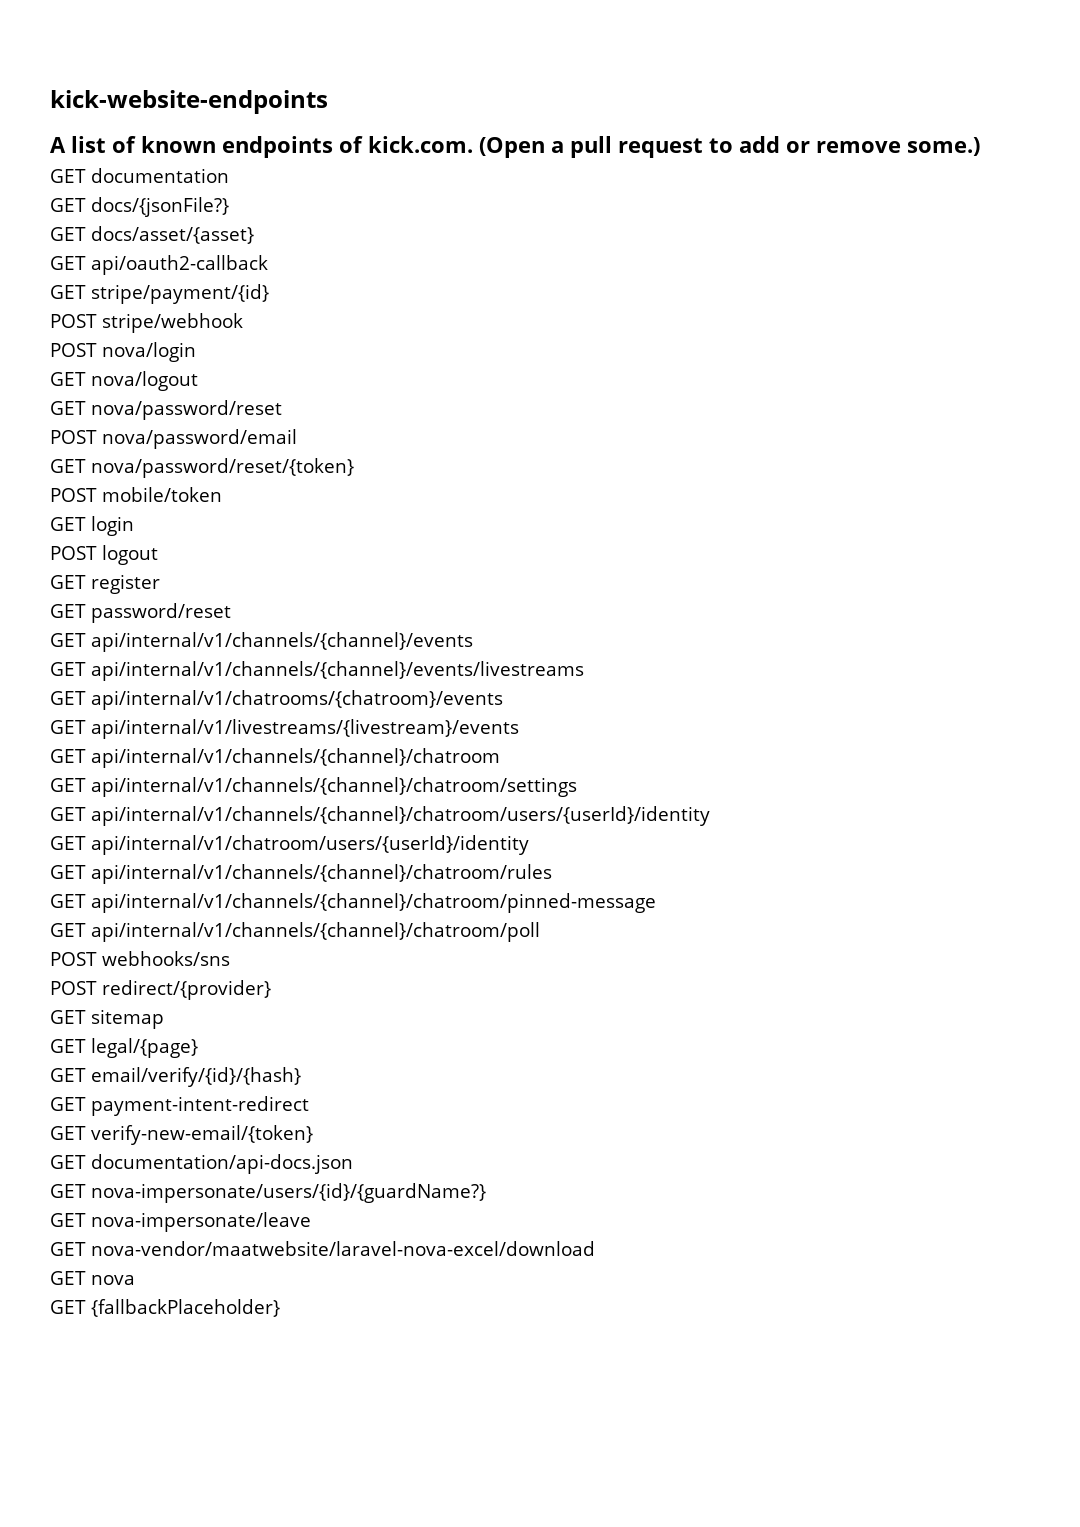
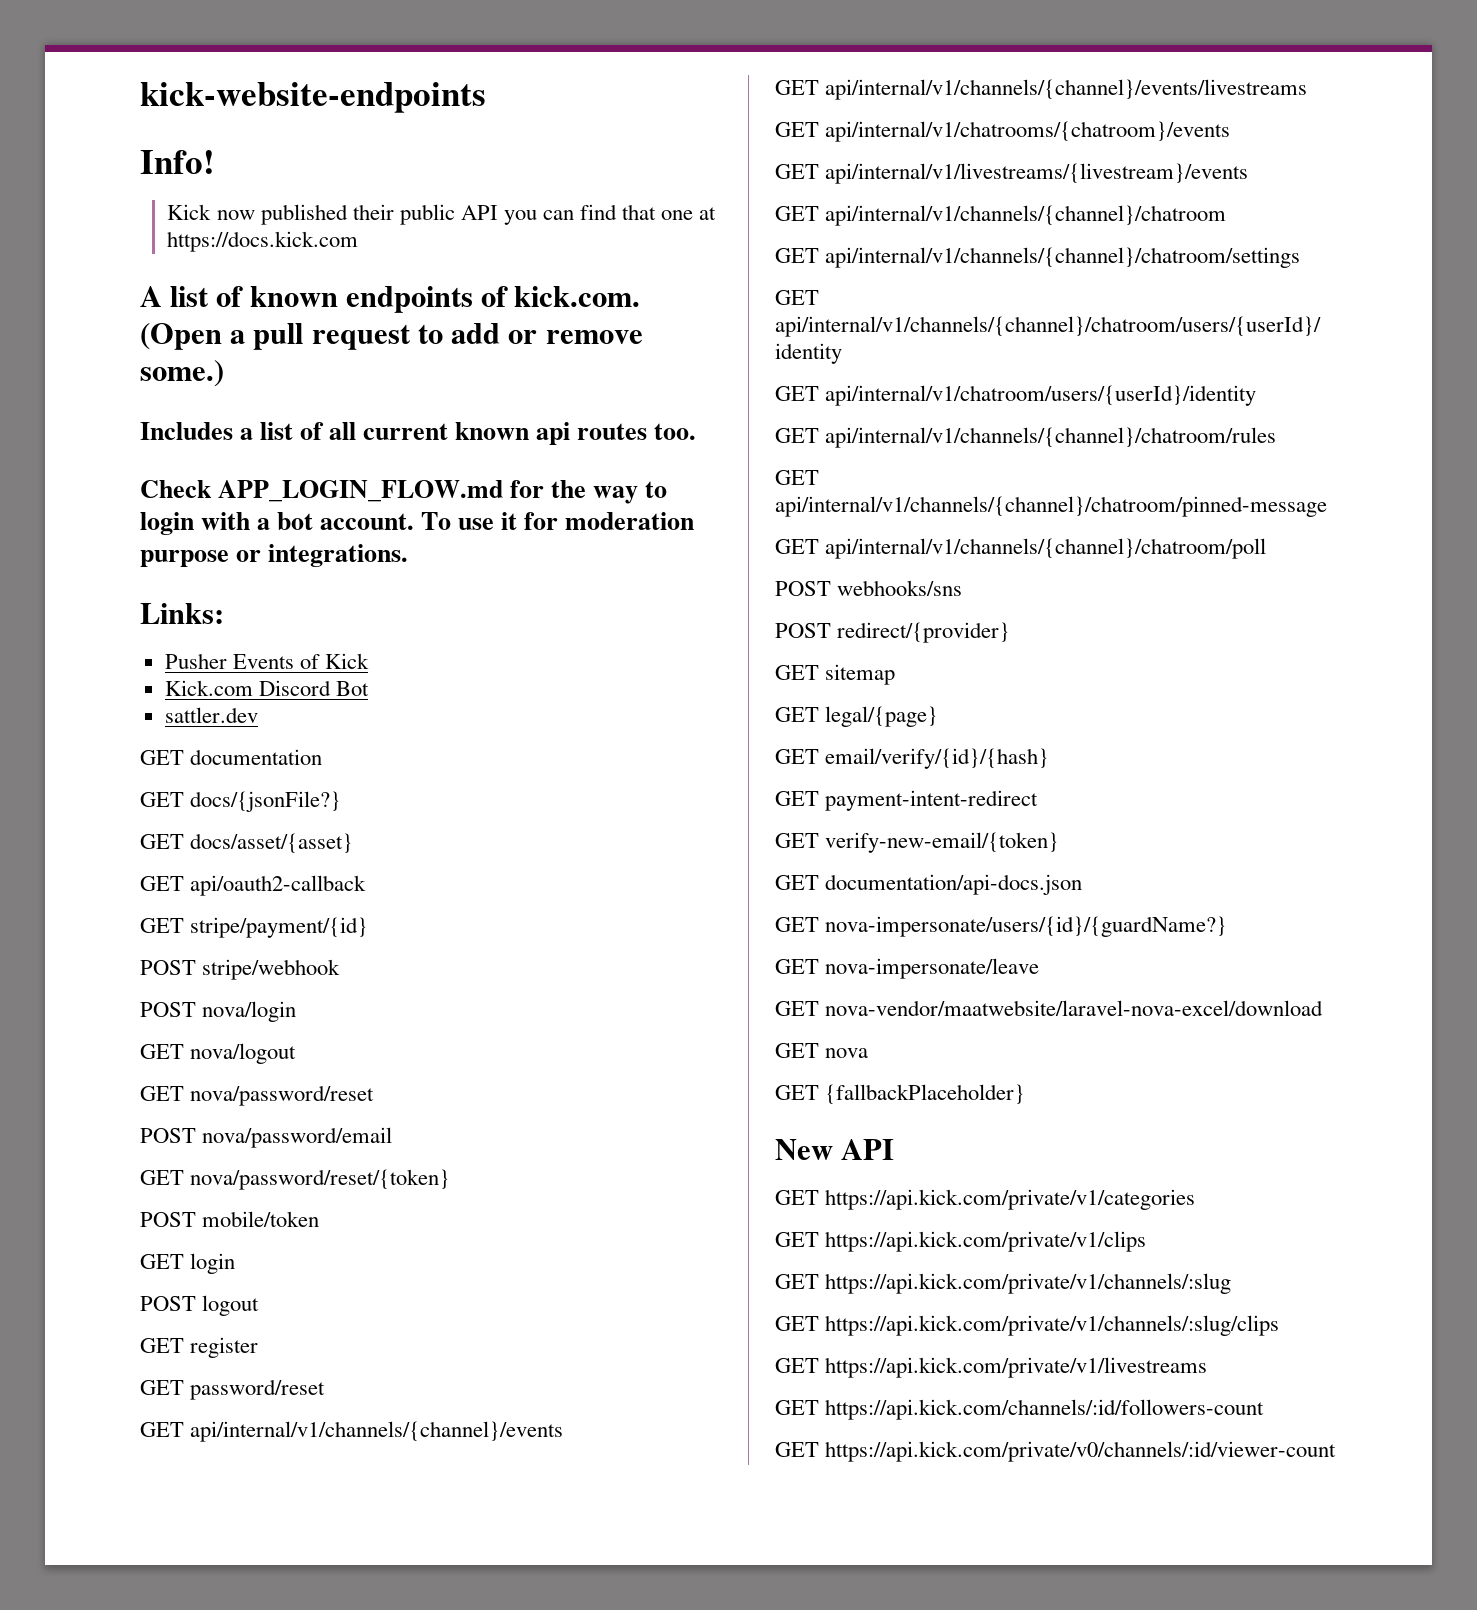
(328, 102) none -> [140,150,215,174] [167,204,717,225] [167,231,359,252] // Info! // Kick now published their public API you can find that one at https://docs.kick.com
(980, 146) none -> [140,422,697,445] [140,480,668,504] [140,512,695,535] [140,544,409,567] [140,603,224,624] [164,653,369,669] [164,680,369,696] [164,707,258,723] // Includes a list of all current known api routes too. // Check APP_LOGIN_FLOW.md for the way to login with a bot account. To use it for moderation purpose or integrations. // Links: // Pusher Events of Kick // Kick.com Discord Bot // sattler.dev
(280, 1308) none -> [775,1139,895,1160] [775,1189,1196,1210] [775,1231,1147,1252] [775,1273,1232,1294] [775,1315,1280,1336] [775,1357,1208,1378] [775,1399,1265,1420] [775,1441,1337,1462] // New API // GET https://api.kick.com/private/v1/categories // GET https://api.kick.com/private/v1/clips // GET https://api.kick.com/private/v1/channels/:slug // GET https://api.kick.com/private/v1/channels/:slug/clips // GET https://api.kick.com/private/v1/livestreams // GET https://api.kick.com/channels/:id/followers-count // GET https://api.kick.com/private/v0/channels/:id/viewer-count

